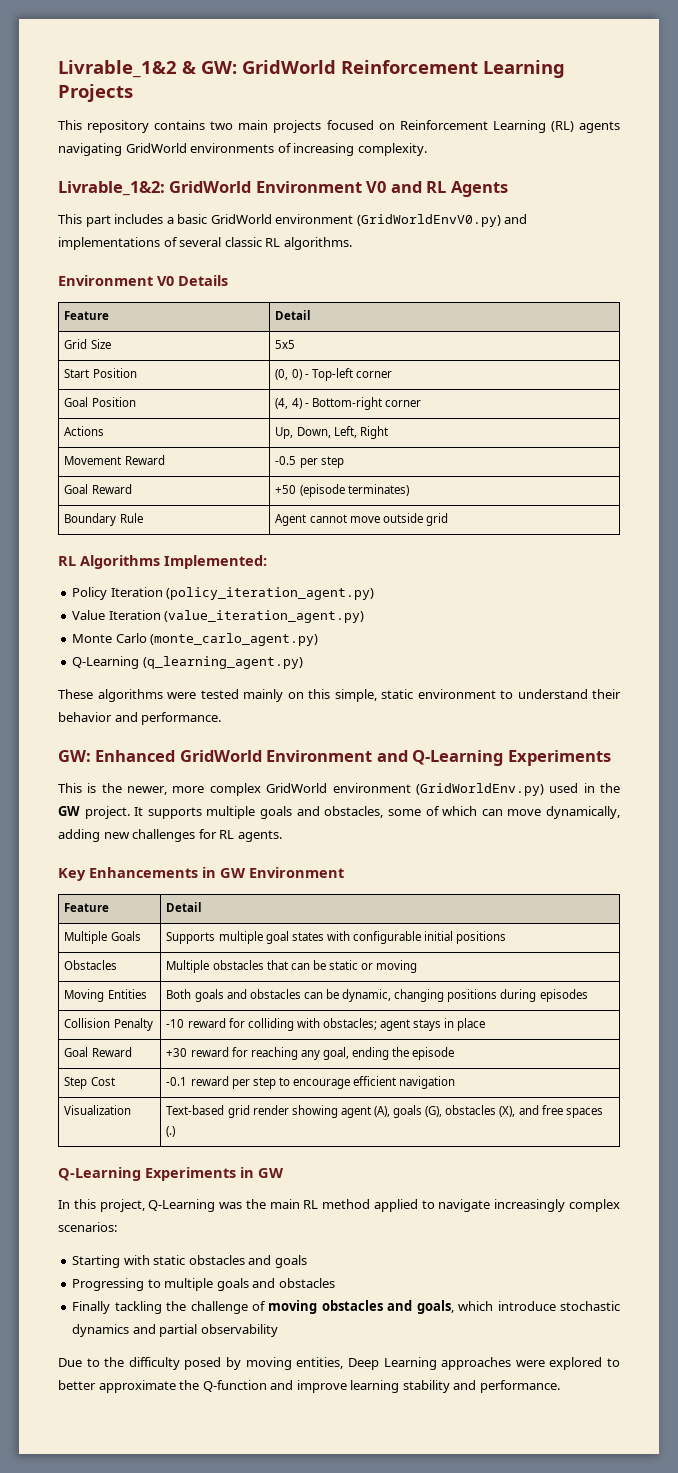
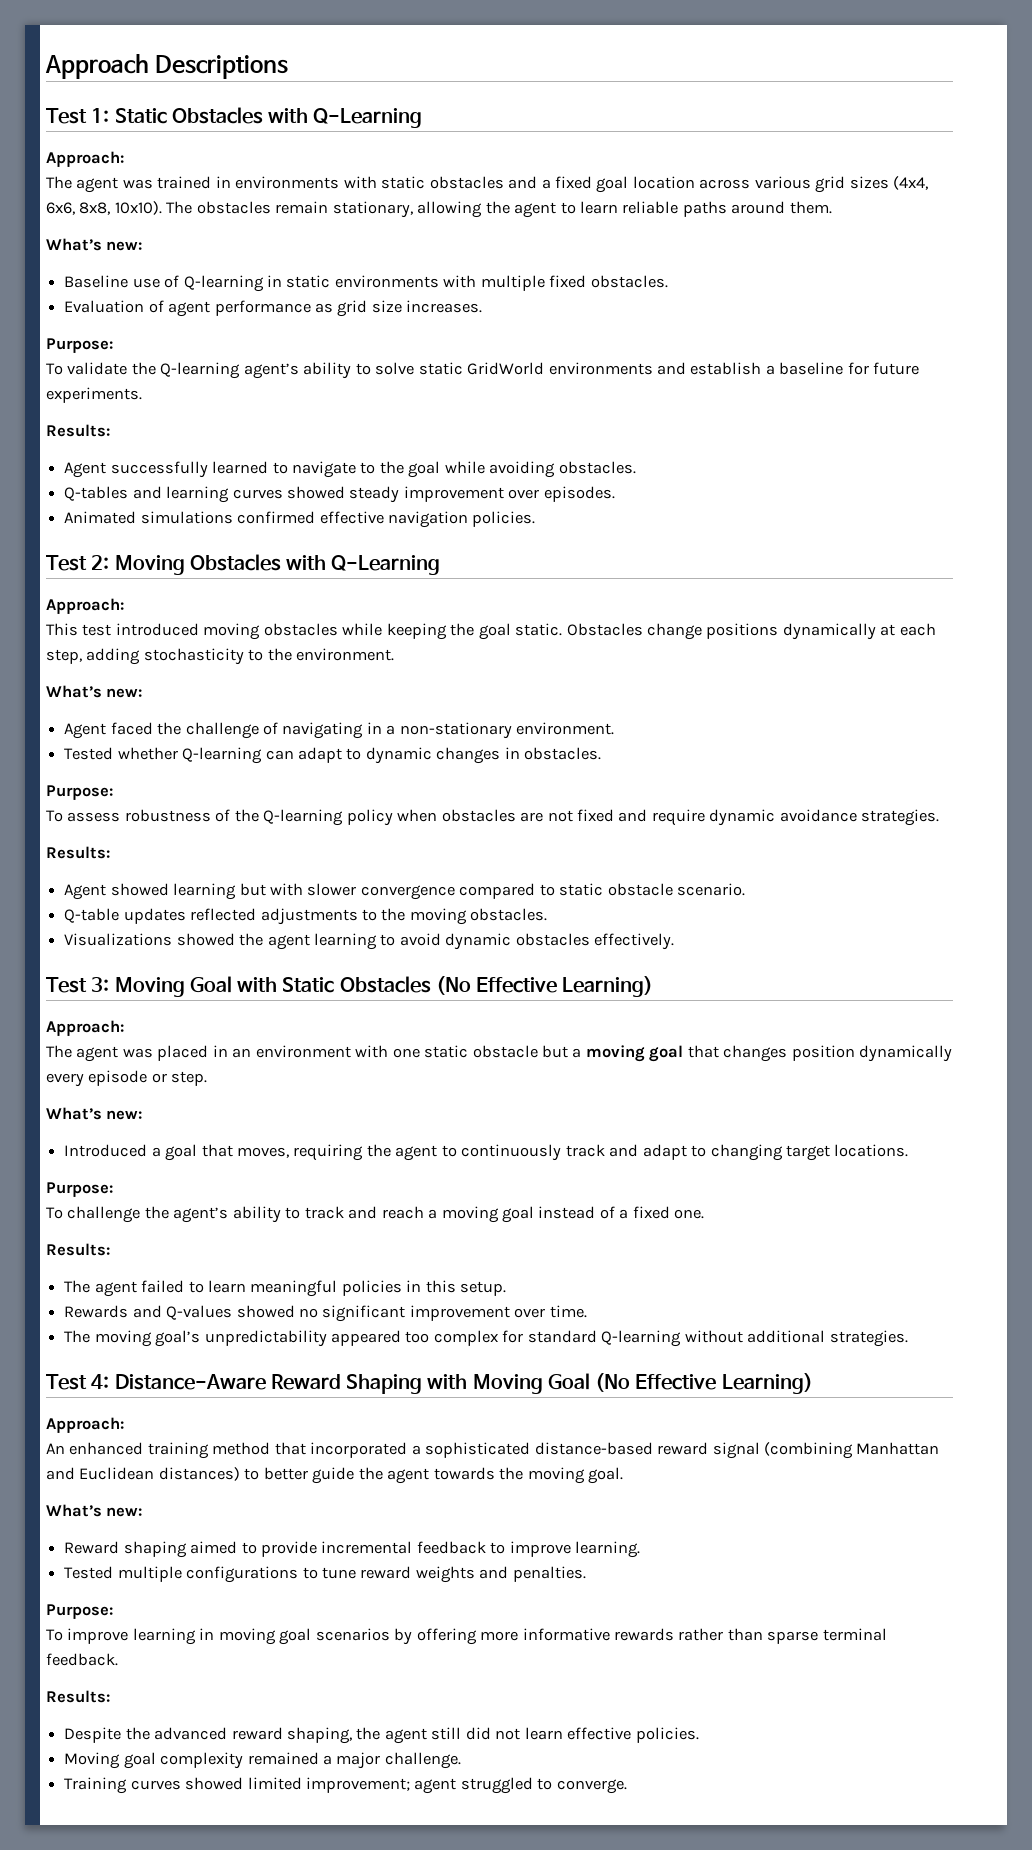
[58,60,565,78] [58,84,133,102] [58,120,620,133] [58,143,427,156] [58,181,508,197] [58,214,528,227] [58,237,352,250] [58,275,228,286] [64,311,110,320] [275,310,312,320] [64,339,111,349] [275,340,296,349] [64,368,137,378] [275,368,392,381] [64,397,136,407] [275,397,421,410] [64,426,105,436] [275,426,388,439] [64,455,165,465] [275,456,344,468] [64,484,132,494] [275,484,409,497] [64,513,143,526] [275,513,448,526] [58,555,267,569] [72,587,375,600] [72,610,365,623] [72,633,319,646] [72,656,303,669] [58,689,621,702] [58,712,222,725] [58,750,611,766] [58,783,620,796] [58,806,621,819] [58,829,282,842] [58,867,344,881] [64,903,110,912] [166,902,203,912] [64,931,141,944] [166,931,507,944] [64,960,118,970] [166,960,418,973] [64,989,147,1002] [166,989,588,1002] [64,1018,153,1031] [166,1018,486,1031] [64,1047,132,1057] [166,1047,455,1060] [64,1077,115,1089] [166,1076,456,1089] [64,1105,132,1115] [166,1105,603,1118] [166,1126,176,1137] [58,1167,284,1181] [58,1199,620,1212] [58,1222,117,1232] [72,1255,307,1268] [72,1278,335,1291] [72,1300,621,1314] [72,1324,278,1337] [58,1357,621,1370] [58,1380,560,1393] Livrable_1&2 & GW: GridWorld Reinforcement Learning Projects // This repository contains two main projects focused on Reinforcement Learning (RL) agents navigating GridWorld environments of increasing complexity. // Livrable_1&2: GridWorld Environment V0 and RL Agents // This part includes a basic GridWorld environment (GridWorldEnvV0.py) and implementations of several classic RL algorithms. // Environment V0 Details // Feature | Detail // Grid Size | 5x5 // Start Position | (0, 0) - Top-left corner // Goal Position | (4, 4) - Bottom-right corner // Actions | Up, Down, Left, Right // Movement Reward | -0.5 per step // Goal Reward | +50 (episode terminates) // Boundary Rule | Agent cannot move outside grid // RL Algorithms Implemented: // Policy Iteration (policy_iteration_agent.py) // Value Iteration (value_iteration_agent.py) // Monte Carlo (monte_carlo_agent.py) // Q-Learning (q_learning_agent.py) // These algorithms were tested mainly on this simple, static environment to understand their behavior and performance. // GW: Enhanced GridWorld Environment and Q-Learning Experiments // This is the newer, more complex GridWorld environment (GridWorldEnv.py) used in the GW project. It supports multiple goals and obstacles, some of which can move dynamically, adding new challenges for RL agents. // Key Enhancements in GW Environment // Feature | Detail // Multiple Goals | Supports multiple goal states with configurable initial positions // Obstacles | Multiple obstacles that can be static or moving // Moving Entities | Both goals and obstacles can be dynamic, changing positions during episodes // Collision Penalty | -10 reward for colliding with obstacles; agent stays in place // Goal Reward | +30 reward for reaching any goal, ending the episode // Step Cost | -0.1 reward per step to encourage efficient navigation // Visualization | Text-based grid render showing agent (A), goals (G), obstacles (X), and free spaces (.) // Q-Learning Experiments in GW // In this project, Q-Learning was the main RL method applied to navigate increasingly complex scenarios: // Starting with static obstacles and goals // Progressing to multiple goals and obstacles // Finally tackling the challenge of moving obstacles and goals, which introduce stochastic dynamics and partial observability // Due to the difficulty posed by moving entities, Deep Learning approaches were explored to better approximate the Q-function and improve learning stability and performance. -> [45,54,289,79] [46,107,423,128] [46,151,124,167] [46,176,929,193] [46,201,832,218] [46,238,143,251] [64,275,668,292] [64,300,483,317] [46,338,113,353] [46,362,920,379] [46,387,142,403] [46,424,110,437] [64,461,636,478] [64,486,615,503] [64,511,536,528] [46,554,441,575] [46,598,124,614] [46,623,936,640] [46,648,395,665] [46,685,143,698] [64,722,615,739] [64,747,602,764] [46,785,113,800] [46,809,940,826] [46,846,110,859] [64,883,746,900] [64,908,548,925] [64,933,675,950] [46,976,654,997] [46,1020,124,1036] [46,1045,953,1062] [46,1070,208,1087] [46,1107,143,1120] [64,1144,909,1161] [46,1182,113,1197] [46,1206,705,1223] [46,1243,110,1256] [64,1280,507,1297] [64,1305,587,1322] [64,1330,908,1347] [46,1373,813,1394] [46,1417,124,1433] [46,1442,940,1459] [46,1467,624,1484] [46,1504,143,1517] [64,1541,641,1558] [64,1566,586,1583] [46,1604,113,1619] [46,1628,887,1645] [46,1653,118,1666] [46,1690,110,1703] [64,1727,699,1744] [64,1752,461,1769] [64,1777,627,1794] Approach Descriptions // Test 1: Static Obstacles with Q-Learning // Approach: // The agent was trained in environments with static obstacles and a fixed goal location across various grid sizes (4x4, 6x6, 8x8, 10x10). The obstacles remain stationary, allowing the agent to learn reliable paths around them. // What’s new: // Baseline use of Q-learning in static environments with multiple fixed obstacles. // Evaluation of agent performance as grid size increases. // Purpose: // To validate the Q-learning agent’s ability to solve static GridWorld environments and establish a baseline for future experiments. // Results: // Agent successfully learned to navigate to the goal while avoiding obstacles. // Q-tables and learning curves showed steady improvement over episodes. // Animated simulations confirmed effective navigation policies. // Test 2: Moving Obstacles with Q-Learning // Approach: // This test introduced moving obstacles while keeping the goal static. Obstacles change positions dynamically at each step, adding stochasticity to the environment. // What’s new: // Agent faced the challenge of navigating in a non-stationary environment. // Tested whether Q-learning can adapt to dynamic changes in obstacles. // Purpose: // To assess robustness of the Q-learning policy when obstacles are not fixed and require dynamic avoidance strategies. // Results: // Agent showed learning but with slower convergence compared to static obstacle scenario. // Q-table updates reflected adjustments to the moving obstacles. // Visualizations showed the agent learning to avoid dynamic obstacles effectively. // Test 3: Moving Goal with Static Obstacles (No Effective Learning) // Approach: // The agent was placed in an environment with one static obstacle but a moving goal that changes position dynamically every episode or step. // What’s new: // Introduced a goal that moves, requiring the agent to continuously track and adapt to changing target locations. // Purpose: // To challenge the agent’s ability to track and reach a moving goal instead of a fixed one. // Results: // The agent failed to learn meaningful policies in this setup. // Rewards and Q-values showed no significant improvement over time. // The moving goal’s unpredictability appeared too complex for standard Q-learning without additional strategies. // Test 4: Distance-Aware Reward Shaping with Moving Goal (No Effective Learning) // Approach: // An enhanced training method that incorporated a sophisticated distance-based reward signal (combining Manhattan and Euclidean distances) to better guide the agent towards the moving goal. // What’s new: // Reward shaping aimed to provide incremental feedback to improve learning. // Tested multiple configurations to tune reward weights and penalties. // Purpose: // To improve learning in moving goal scenarios by offering more informative rewards rather than sparse terminal feedback. // Results: // Despite the advanced reward shaping, the agent still did not learn effective policies. // Moving goal complexity remained a major challenge. // Training curves showed limited improvement; agent struggled to converge.

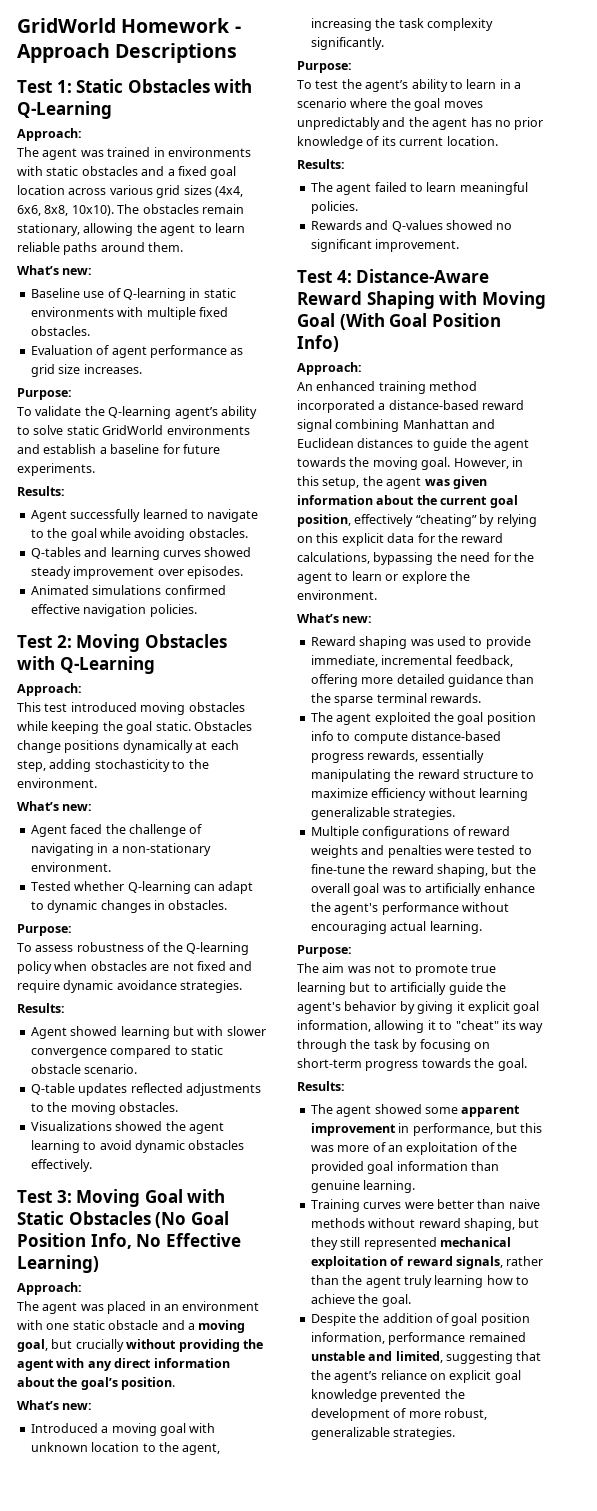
(45, 66) none -> [17,18,241,33] GridWorld Homework -
(471, 985) none -> [190,1211,229,1225] [17,1233,162,1249] Goal Position Info, No
[542,1045,953,1062] [46,1070,208,1087] [46,1107,143,1120] [64,1144,909,1161] [46,1182,113,1197] [46,1206,141,1223] but a moving goal that changes position dynamically every episode or step. // What’s new: // Introduced a goal that moves, requiring the agent to continuously track and adapt to changing target locations. // Purpose: // To challenge -> [161,1320,246,1333] [17,1339,263,1352] [17,1358,230,1371] [17,1377,176,1390] [17,1400,93,1410] [30,1423,216,1436] [30,1442,221,1455] [310,18,493,31] [310,37,384,50] [297,61,352,73] [297,80,339,89] and a moving goal, but crucially without providing the agent with any direct information about the goal’s position. // What’s new: // Introduced a moving goal with unknown location to the agent, increasing the task complexity significantly. // Purpose: // To test
[304,1206,705,1223] track and reach a moving goal instead of a fixed one. -> [466,79,521,89] [297,98,483,111] [297,117,544,130] [297,136,498,149] learn in a scenario where the goal moves unpredictably and the agent has no prior knowledge of its current location.
[341,1280,507,1296] policies in this setup. -> [310,201,358,214] policies.
[409,1305,587,1321] [64,1330,908,1347] improvement over time. // The moving goal’s unpredictability appeared too complex for standard Q-learning without additional strategies. -> [375,239,460,252] improvement.
[595,1373,813,1394] (No Effective Learning) -> [339,313,501,330] [297,335,339,352] (With Goal Position Info)
[274,1442,306,1455] that -> (478, 386) none
[425,1442,531,1458] sophisticated -> (386, 406) none
[764,1442,854,1459] (combining -> [335,419,400,432] combining
[158,1467,308,1481] distances) to better -> [357,438,430,448] distances to
[46,1504,143,1517] [64,1541,641,1558] [64,1566,586,1583] [46,1604,113,1619] [46,1628,887,1645] [46,1653,118,1666] [46,1690,110,1703] [64,1727,699,1744] [64,1752,461,1769] [64,1777,627,1794] // What’s new: // Reward shaping aimed to provide incremental feedback to improve learning. // Tested multiple configurations to tune reward weights and penalties. // Purpose: // To improve learning in moving goal scenarios by offering more informative rewards rather than sparse terminal feedback. // Results: // Despite the advanced reward shaping, the agent still did not learn effective policies. // Moving goal complexity remained a major challenge. // Training curves showed limited improvement; agent struggled to converge. -> [453,457,523,469] [297,476,487,489] [297,495,518,508] [297,514,537,527] [297,533,504,546] [297,552,534,565] [297,571,470,584] [297,590,377,600] [297,613,373,623] [310,636,531,649] [310,655,513,667] [310,674,535,687] [310,693,481,706] [310,712,536,725] [310,731,501,744] [310,750,484,763] [310,769,535,782] [310,788,528,801] [310,807,456,820] [310,826,510,839] [310,845,532,858] [310,864,536,877] [310,883,535,896] [310,902,509,915] [310,921,482,934] [297,945,352,957] [297,963,497,976] [297,982,506,995] [297,1001,540,1014] [297,1020,544,1033] [297,1039,490,1052] [297,1058,527,1071] [297,1081,345,1091] [310,1104,521,1117] [310,1123,543,1136] [310,1142,517,1155] [310,1161,499,1174] [310,1180,416,1193] [310,1199,540,1212] [310,1218,540,1231] [310,1237,511,1250] [310,1256,544,1269] [310,1275,529,1288] [310,1294,411,1307] [310,1313,530,1326] [310,1332,526,1345] [310,1351,542,1364] [310,1370,521,1383] [310,1389,465,1402] [310,1408,487,1421] [310,1427,456,1440] However, in this setup, the agent was given information about the current goal position, effectively “cheating” by relying on this explicit data for the reward calculations, bypassing the need for the agent to learn or explore the environment. // What’s new: // Reward shaping was used to provide immediate, incremental feedback, offering more detailed guidance than the sparse terminal rewards. // The agent exploited the goal position info to compute distance-based progress rewards, essentially manipulating the reward structure to maximize efficiency without learning generalizable strategies. // Multiple configurations of reward weights and penalties were tested to fine-tune the reward shaping, but the overall goal was to artificially enhance the agent's performance without encouraging actual learning. // Purpose: // The aim was not to promote true learning but to artificially guide the agent's behavior by giving it explicit goal information, allowing it to "cheat" its way through the task by focusing on short-term progress towards the goal. // Results: // The agent showed some apparent improvement in performance, but this was more of an exploitation of the provided goal information than genuine learning. // Training curves were better than naive methods without reward shaping, but they still represented mechanical exploitation of reward signals, rather than the agent truly learning how to achieve the goal. // Despite the addition of goal position information, performance remained unstable and limited, suggesting that the agent’s reliance on explicit goal knowledge prevented the development of more robust, generalizable strategies.

